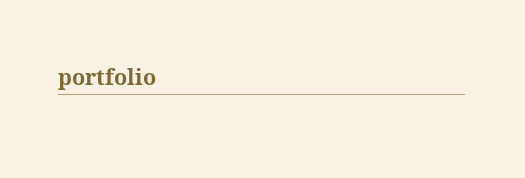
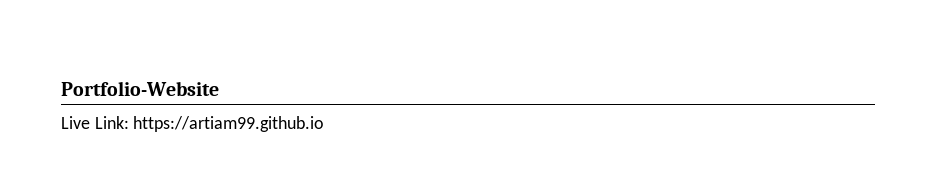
[58,68,156,90] portfolio -> [61,81,219,96] [61,116,325,132] Portfolio-Website // Live Link: https://artiam99.github.io

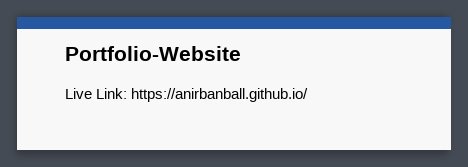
[133,116,325,132] https://artiam99.github.io -> [131,88,309,102] https://anirbanball.github.io/

